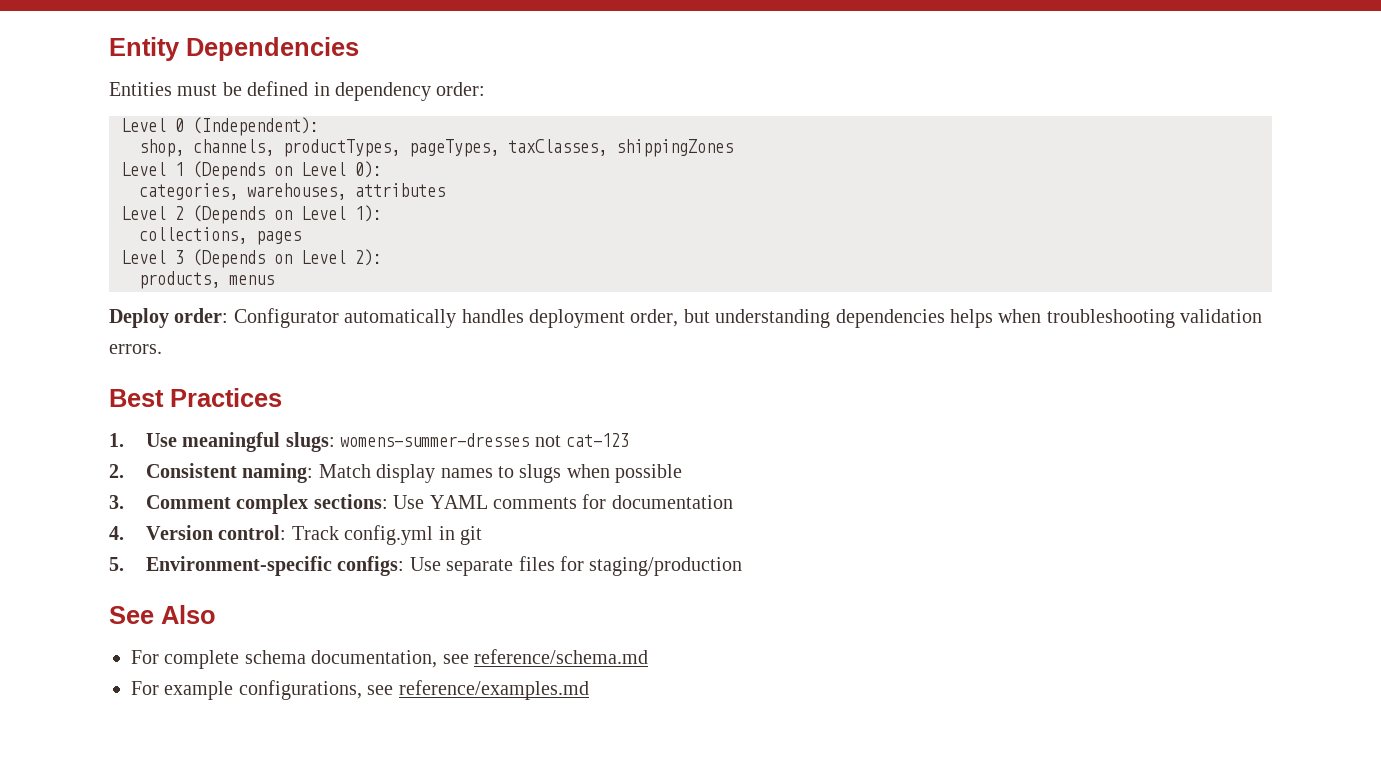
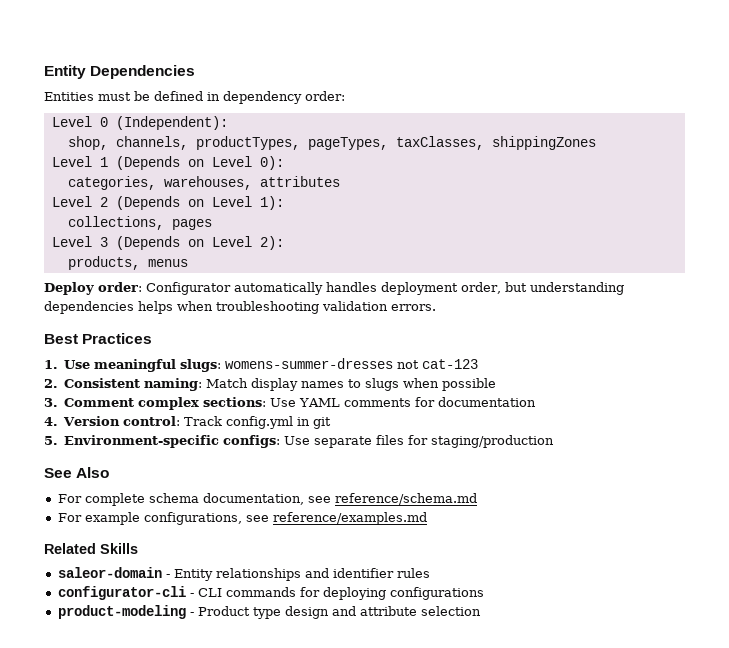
(589, 690) none -> [44,543,138,554] [57,567,430,581] [57,586,484,600] [57,605,481,619] // Related Skills // saleor-domain - Entity relationships and identifier rules // configurator-cli - CLI commands for deploying configurations // product-modeling - Product type design and attribute selection

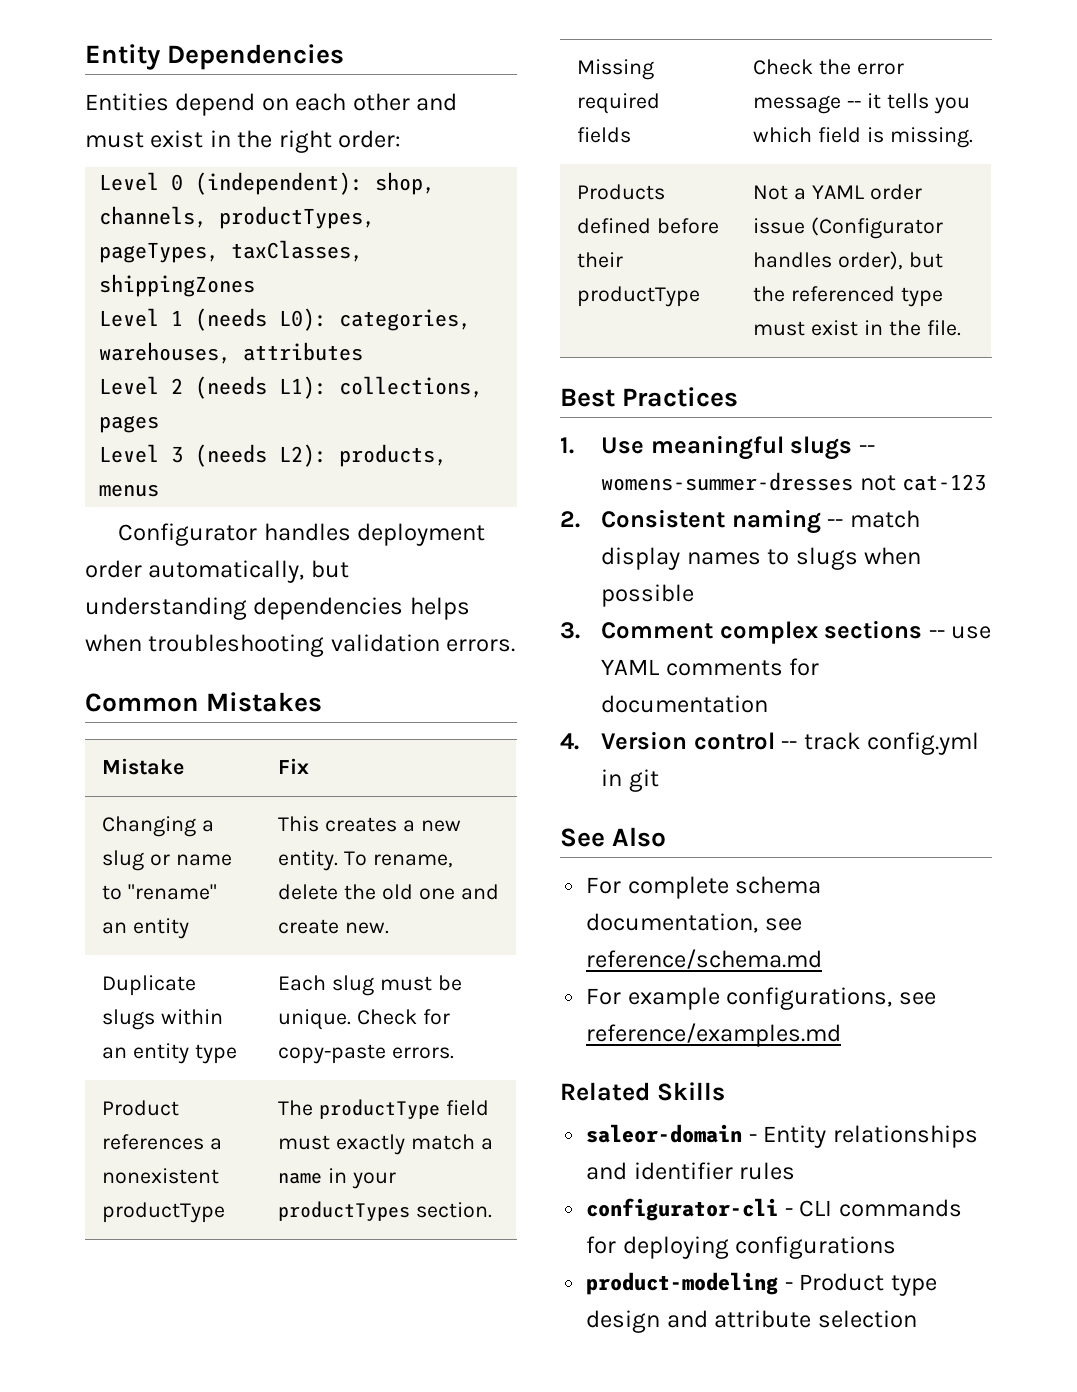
[98,91,302,104] must be defined in dependency -> [175,93,458,116] [85,130,332,153] depend on each other and must exist in the right
[115,116,228,130] (Independent): // -> [195,172,364,195] (independent):
[115,156,284,170] (Depends on Level 0): // -> [195,308,328,331] (needs L0):
[115,196,284,210] (Depends on Level 1): // -> [195,376,328,399] (needs L1):
[115,236,284,250] [67,256,188,270] [44,282,501,295] (Depends on Level 2): // products, menus // Deploy order: Configurator automatically handles deployment order, -> [195,444,448,467] [99,484,160,497] [118,523,486,546] [85,560,305,583] (needs L2): products, menus // Configurator handles deployment order automatically,
(436, 307) none -> [85,692,323,712] [102,758,185,775] [278,758,310,774] [102,816,215,837] [102,850,233,871] [102,884,218,900] [102,918,190,939] [278,816,461,832] [278,850,454,871] [278,884,499,900] [278,919,390,934] [102,975,197,996] [102,1009,224,1030] [102,1043,238,1064] [278,975,462,996] [278,1009,451,1030] [278,1044,455,1064] [102,1100,180,1116] [102,1134,223,1150] [102,1168,220,1184] [102,1202,226,1223] [278,1099,490,1119] [278,1134,493,1155] [278,1168,397,1189] [278,1201,493,1221] [577,59,655,80] [577,93,661,114] [577,127,632,143] [753,59,905,75] [753,93,970,114] [753,127,973,148] [577,184,666,200] [577,218,720,234] [577,252,624,268] [577,286,701,307] [753,184,922,200] [753,217,944,239] [753,251,944,270] [753,286,944,307] [753,320,961,336] // Common Mistakes // Mistake | Fix // Changing a slug or name to "rename" an entity | This creates a new entity. To rename, delete the old one and create new. // Duplicate slugs within an entity type | Each slug must be unique. Check for copy-paste errors. // Product references a nonexistent productType | The productType field must exactly match a name in your productTypes section. // Missing required fields | Check the error message -- it tells you which field is missing. // Products defined before their productType | Not a YAML order issue (Configurator handles order), but the referenced type must exist in the file.
[180,359,222,372] slugs: -> [790,436,875,460] slugs --
[144,378,249,391] naming: Match -> [731,509,920,534] naming -- match
[203,397,297,407] sections: Use -> [824,620,992,639] sections -- use
[123,416,223,426] control: Track -> [693,732,861,750] control -- track
[44,435,555,448] // 5. Environment-specific configs: Use separate files for staging/production -> (659, 780) none

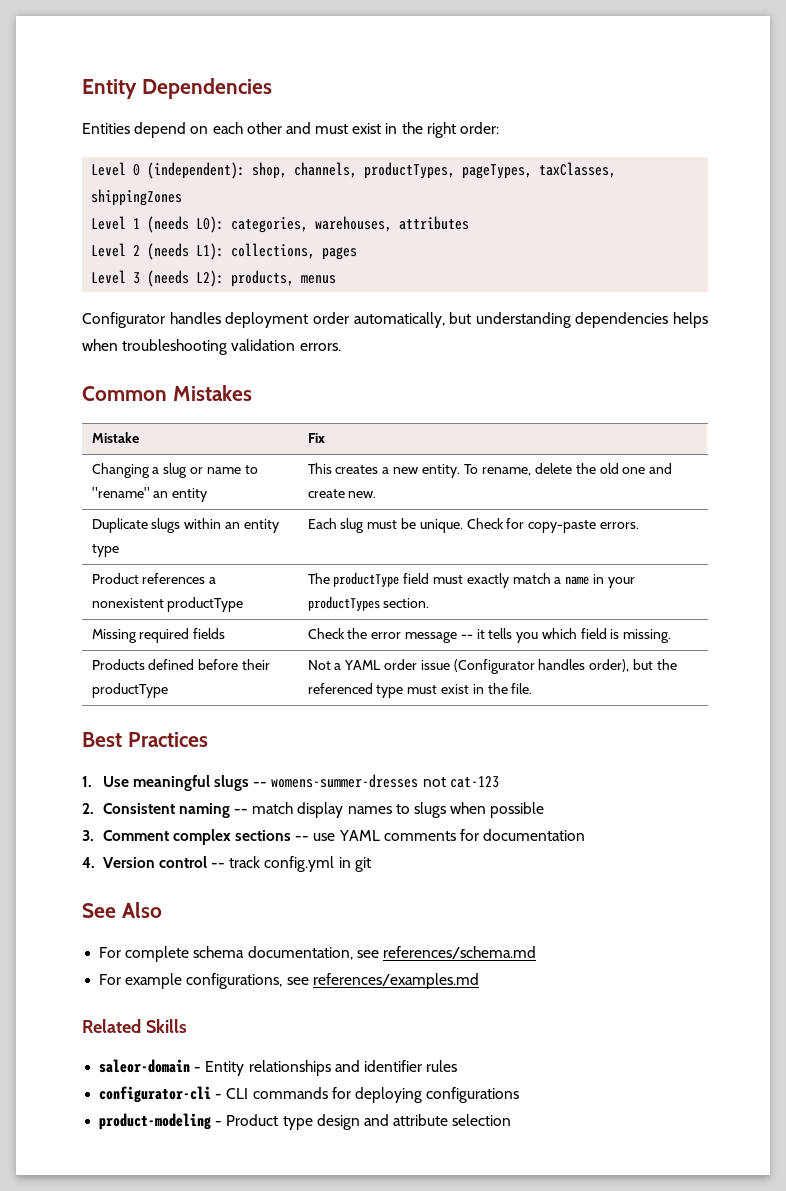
[586,949,823,969] reference/schema.md -> [382,946,536,959] references/schema.md
[586,1023,842,1047] reference/examples.md -> [312,973,479,989] references/examples.md

